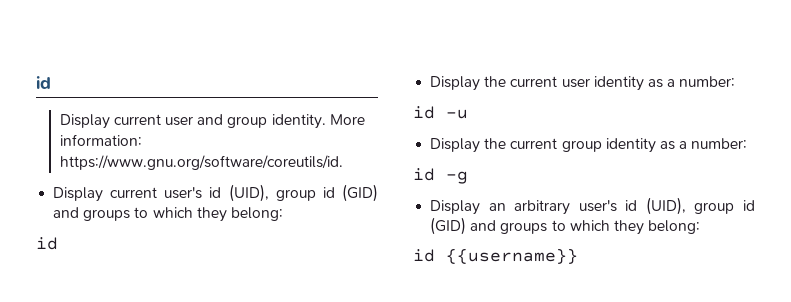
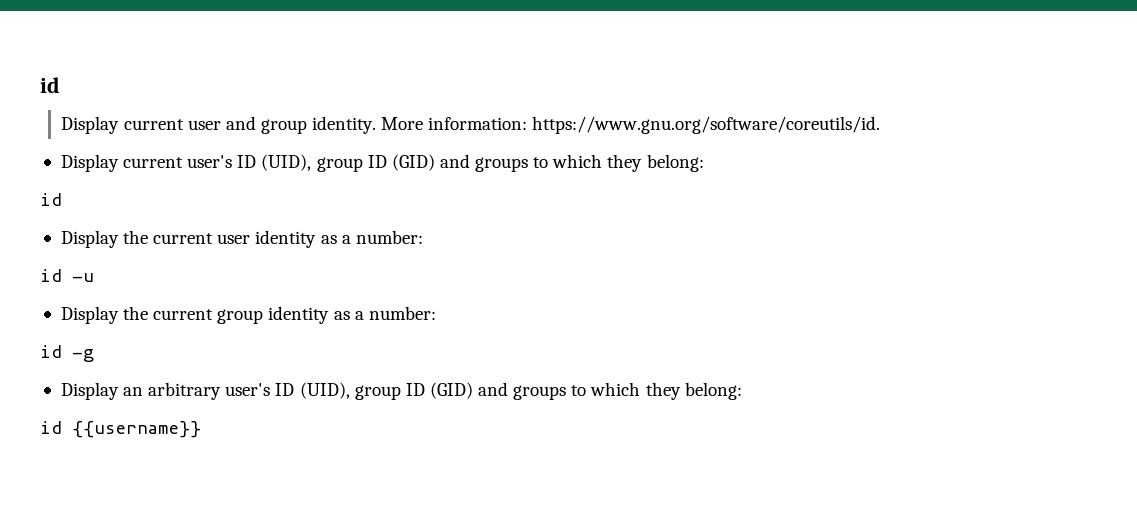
[209,184,335,202] id (UID), group id -> [237,154,387,172] ID (UID), group ID
[625,197,755,215] id (UID), group id -> [275,382,425,400] ID (UID), group ID

